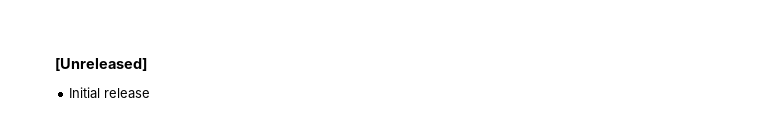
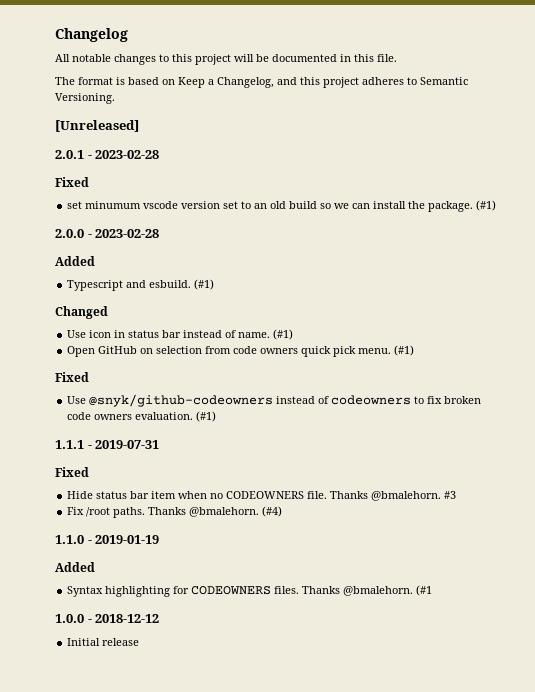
[55,58,147,71] [Unreleased] -> [55,28,128,42] [55,54,397,65] [55,77,468,88] [55,93,115,104] [55,120,139,132] [55,150,160,159] [55,177,89,187] [67,200,497,212] [55,229,160,238] [55,256,95,266] [67,279,215,291] [55,306,108,319] [67,329,294,340] [67,345,415,357] [55,372,89,382] [67,394,482,407] [67,411,217,422] [55,440,160,449] [55,467,89,477] [67,491,457,501] [67,506,283,518] [55,535,160,544] [55,562,95,572] [67,585,433,597] [55,614,160,623] Changelog // All notable changes to this project will be documented in this file. // The format is based on Keep a Changelog, and this project adheres to Semantic Versioning. // [Unreleased] // 2.0.1 - 2023-02-28 // Fixed // set minumum vscode version set to an old build so we can install the package. (#1) // 2.0.0 - 2023-02-28 // Added // Typescript and esbuild. (#1) // Changed // Use icon in status bar instead of name. (#1) // Open GitHub on selection from code owners quick pick menu. (#1) // Fixed // Use @snyk/github-codeowners instead of codeowners to fix broken code owners evaluation. (#1) // 1.1.1 - 2019-07-31 // Fixed // Hide status bar item when no CODEOWNERS file. Thanks @bmalehorn. #3 // Fix /root paths. Thanks @bmalehorn. (#4) // 1.1.0 - 2019-01-19 // Added // Syntax highlighting for CODEOWNERS files. Thanks @bmalehorn. (#1 // 1.0.0 - 2018-12-12

